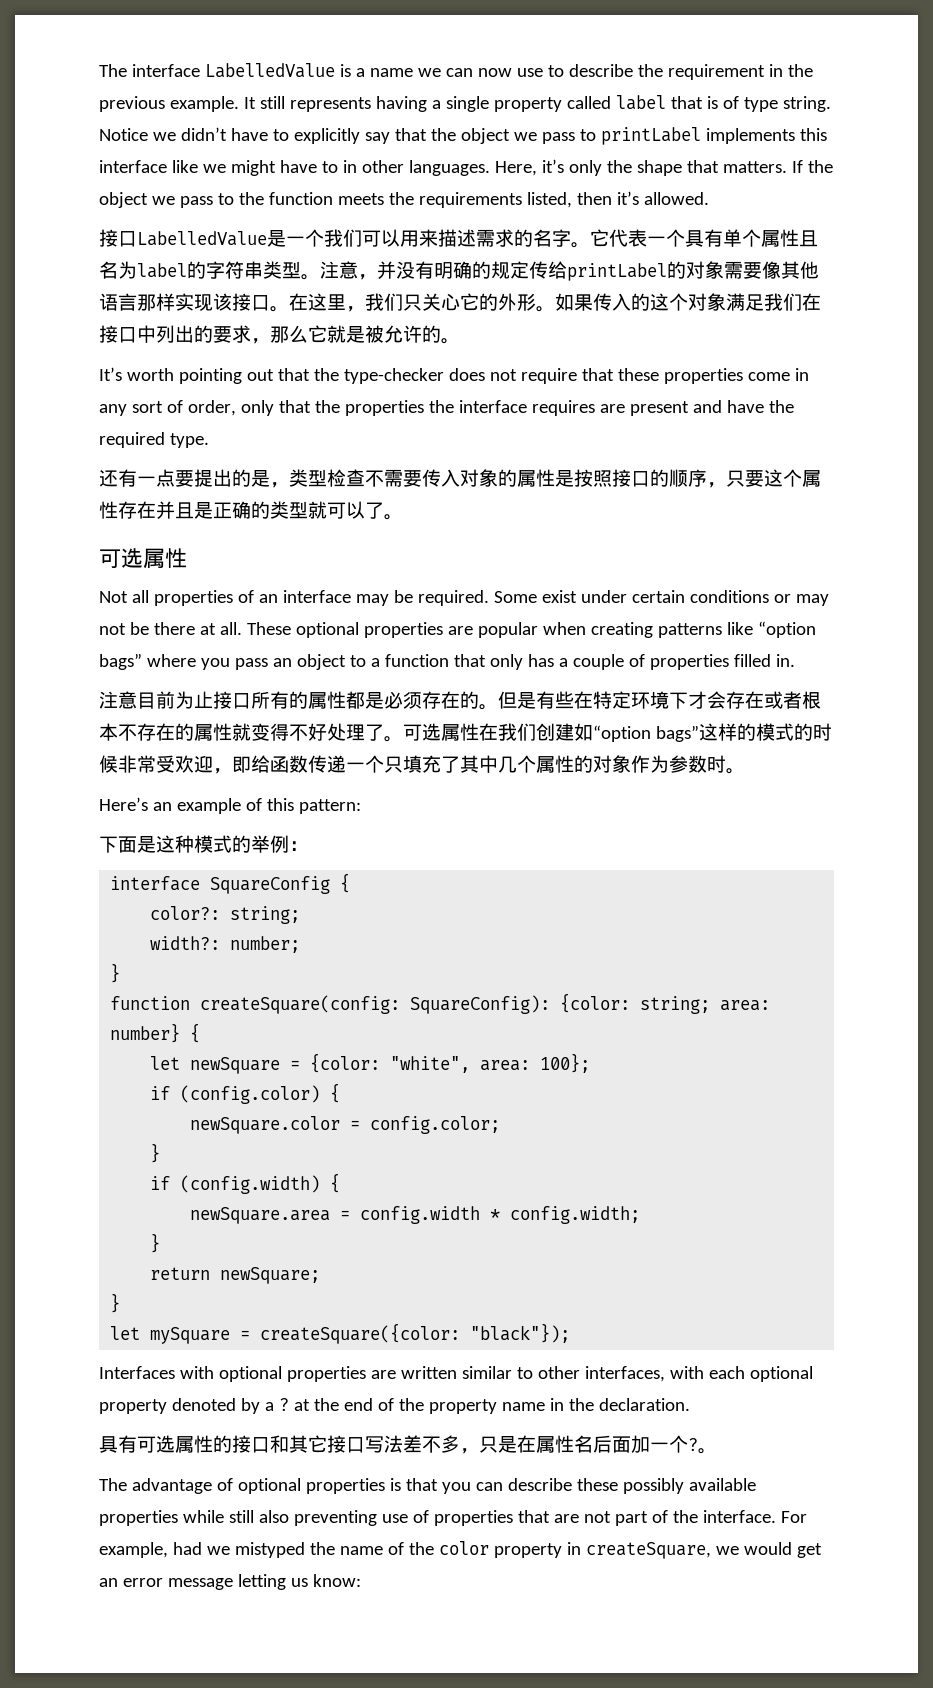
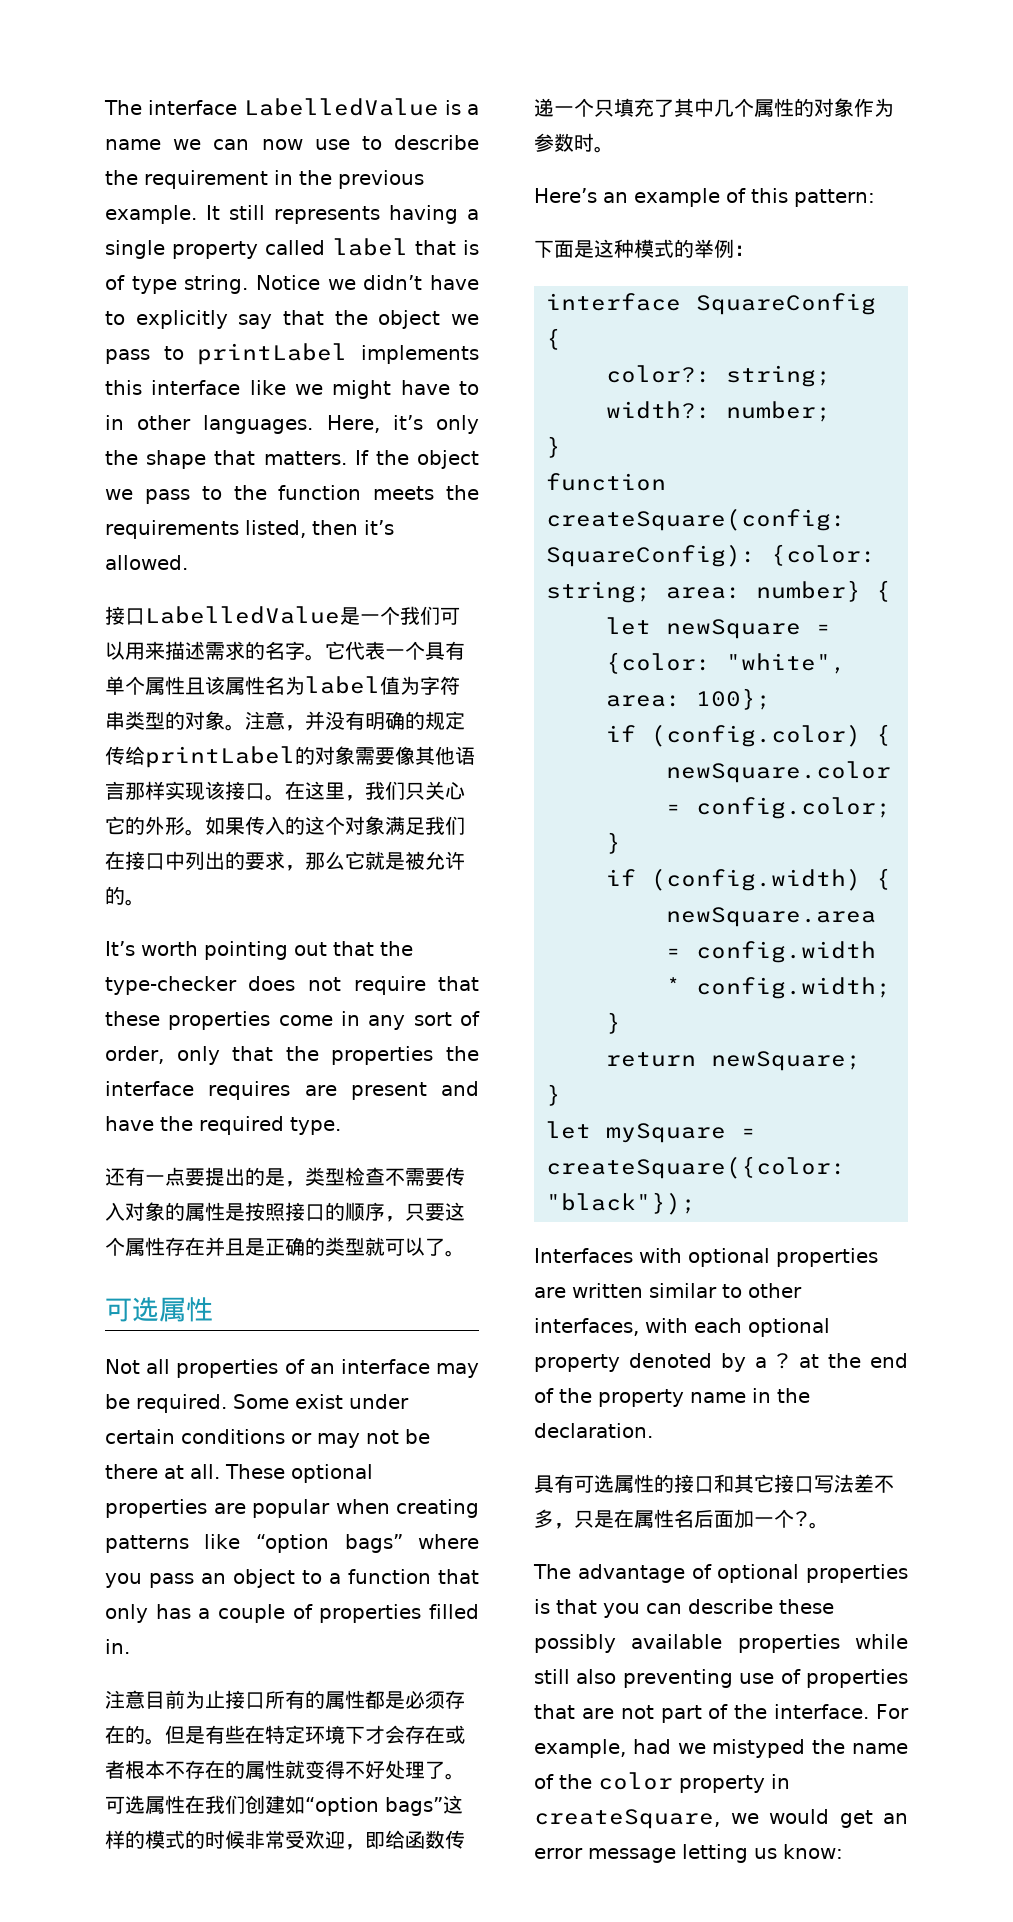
(818, 238) none -> [205,676,265,695] 该属性
[187,261,206,279] 的 -> [380,676,420,695] 值为
(301, 270) none -> [165,711,225,730] 的对象

